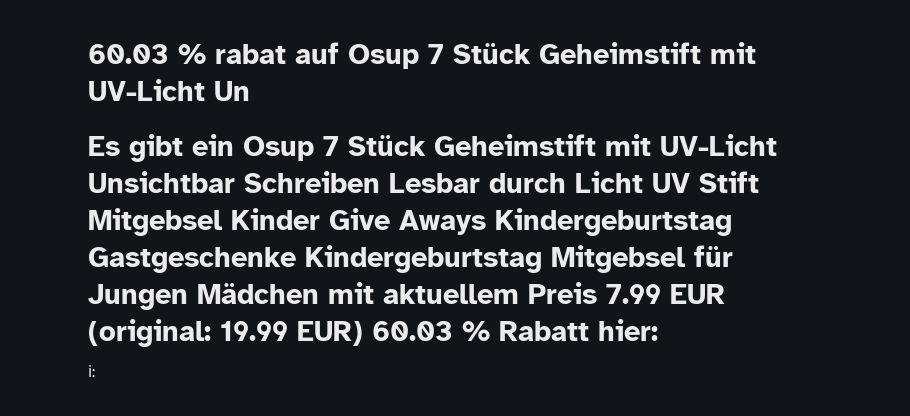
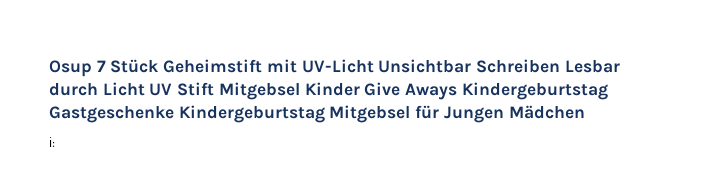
[88,42,756,69] [88,79,250,101] [88,134,234,162] 60.03 % rabat auf Osup 7 Stück Geheimstift mit UV-Licht Un // Es gibt ein -> (49, 68) none
[328,282,725,304] [88,319,658,347] mit aktuellem Preis 7.99 EUR (original: 19.99 EUR) 60.03 % Rabatt hier: -> (585, 112) none

